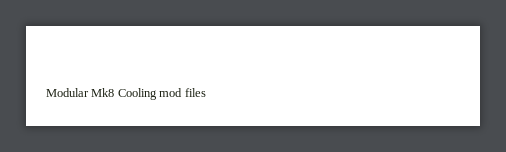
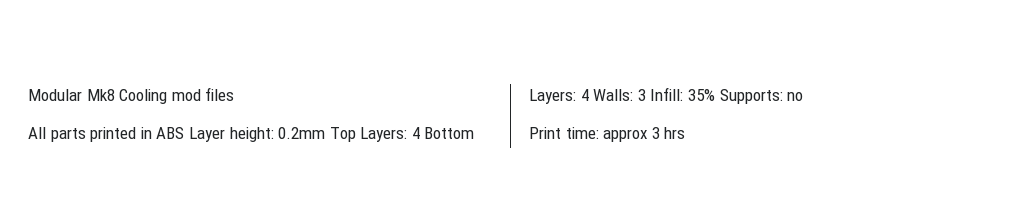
(206, 92) none -> [28,127,475,142] [529,87,804,104] [529,127,686,142] // All parts printed in ABS Layer height: 0.2mm Top Layers: 4 Bottom Layers: 4 Walls: 3 Infill: 35% Supports: no // Print time: approx 3 hrs

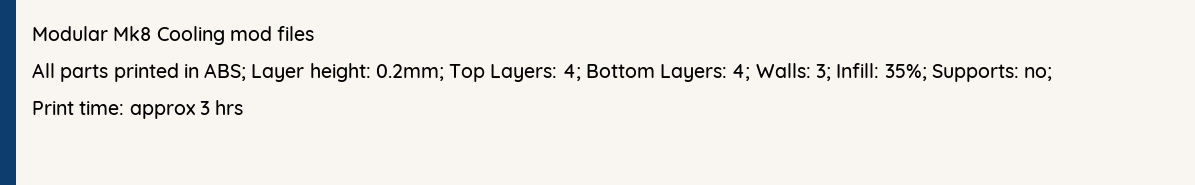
[156,127,185,139] ABS -> [204,63,247,81] ABS;
[278,127,326,139] 0.2mm -> [375,64,444,81] 0.2mm;
[411,127,420,139] 4 -> [562,64,581,81] 4;
[580,87,804,104] 4 Walls: 3 Infill: 35% Supports: no -> [732,63,1053,82] 4; Walls: 3; Infill: 35%; Supports: no;

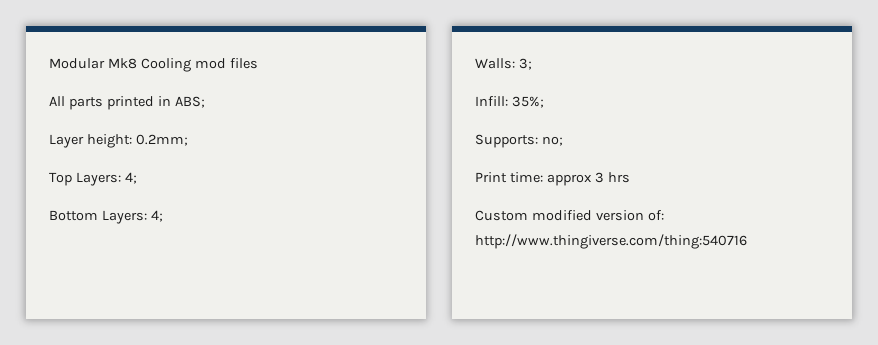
(247, 72) none -> (205, 102) //
(444, 72) none -> (188, 140) //
(581, 72) none -> (137, 178) //
(751, 72) none -> (163, 216) //
(831, 72) none -> (532, 64) //
(927, 72) none -> (544, 102) //
(244, 107) none -> [475,210,664,221] [475,234,747,249] // Custom modified version of: http://www.thingiverse.com/thing:540716

